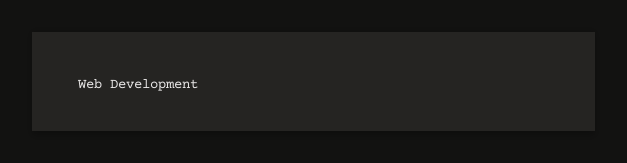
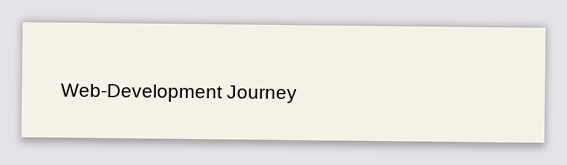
[77,79,198,91] Web Development -> [60,83,298,104] Web-Development Journey

